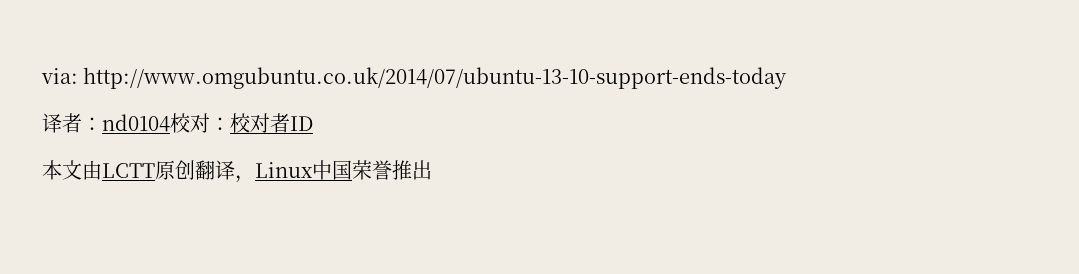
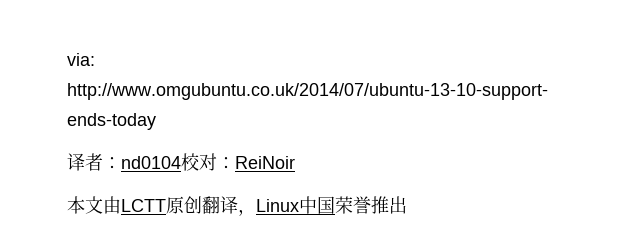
[230,113,313,133] 校对者ID -> [235,156,295,169] ReiNoir

